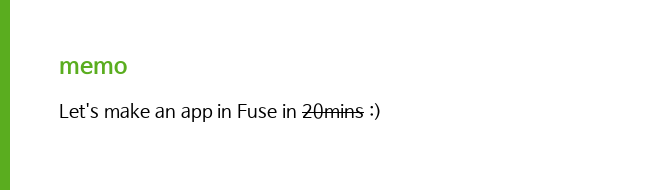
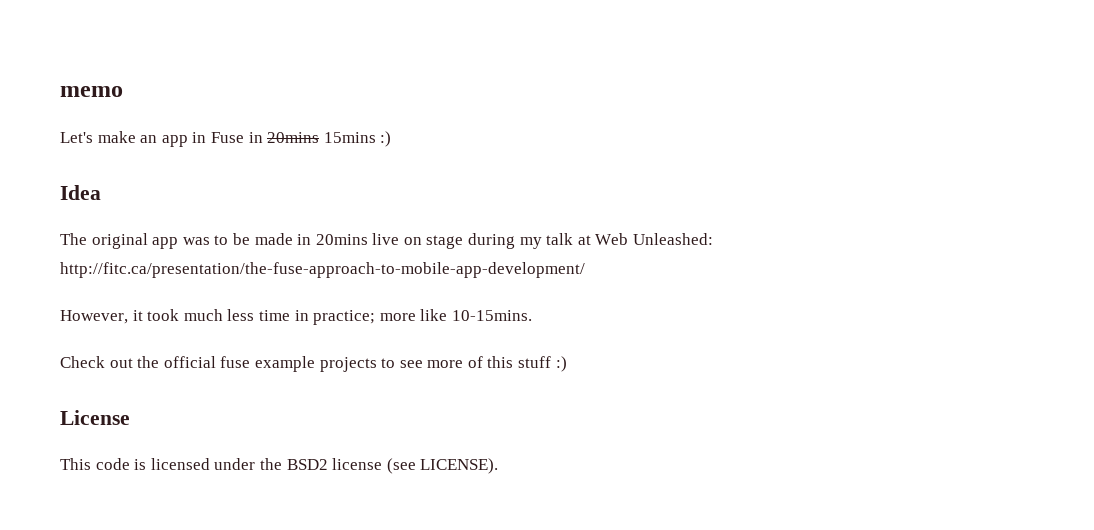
[368,103,382,120] :) -> [323,131,392,147] [60,185,101,200] [60,233,714,249] [60,262,585,278] [60,309,532,325] [60,356,567,372] [60,410,130,425] [60,458,499,474] 15mins :) // Idea // The original app was to be made in 20mins live on stage during my talk at Web Unleashed: http://fitc.ca/presentation/the-fuse-approach-to-mobile-app-development/ // However, it took much less time in practice; more like 10-15mins. // Check out the official fuse example projects to see more of this stuff :) // License // This code is licensed under the BSD2 license (see LICENSE).

